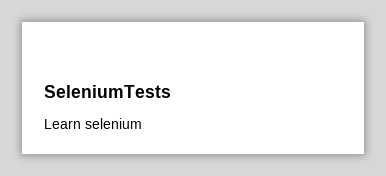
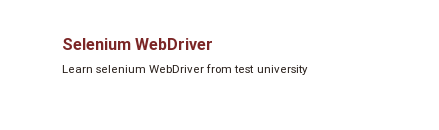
[44,85,171,98] SeleniumTests -> [62,38,214,50] Selenium WebDriver
(142, 123) none -> [149,64,308,75] WebDriver from test university

